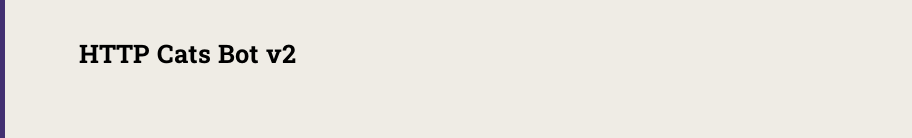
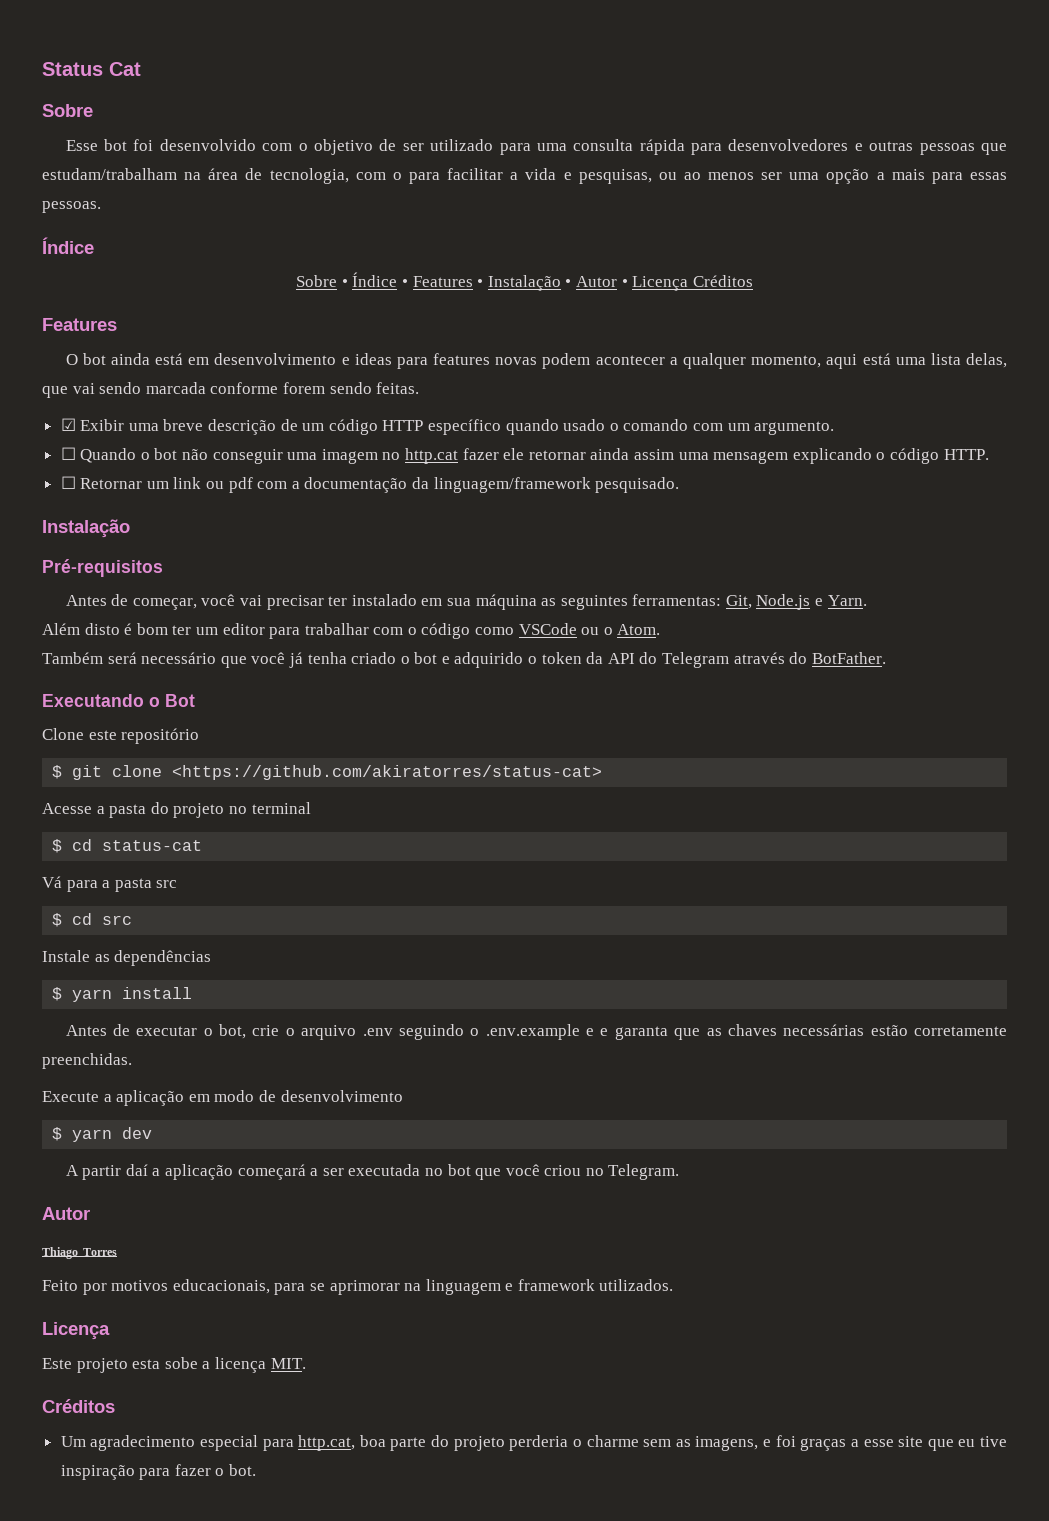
[79,44,296,64] HTTP Cats Bot v2 -> [42,62,141,76] [42,104,93,117] [65,139,1008,155] [42,168,1007,184] [42,201,101,213] [42,237,94,254] [296,272,753,291] [42,318,117,331] [65,353,1007,369] [42,382,420,398] [60,418,835,435] [60,447,989,464] [60,476,680,493] [42,519,130,538] [42,559,163,577] [65,594,867,610] [42,623,661,639] [42,652,886,668] [42,694,195,707] [42,728,200,744] [52,765,603,780] [42,802,311,818] [52,839,203,853] [42,876,178,892] [52,913,133,927] [42,950,212,966] [52,987,193,1002] [65,1024,1008,1040] [42,1053,132,1069] [42,1090,403,1106] [52,1127,153,1142] [65,1164,680,1180] [42,1207,90,1220] [42,1247,117,1259] [42,1279,674,1295] [42,1322,110,1340] [42,1357,306,1373] [42,1399,115,1413] [60,1435,1007,1451] [60,1464,257,1480] Status Cat // Sobre // Esse bot foi desenvolvido com o objetivo de ser utilizado para uma consulta rápida para desenvolvedores e outras pessoas que estudam/trabalham na área de tecnologia, com o para facilitar a vida e pesquisas, ou ao menos ser uma opção a mais para essas pessoas. // Índice // Sobre • Índice • Features • Instalação • Autor • Licença Créditos // Features // O bot ainda está em desenvolvimento e ideas para features novas podem acontecer a qualquer momento, aqui está uma lista delas, que vai sendo marcada conforme forem sendo feitas. // ☑ Exibir uma breve descrição de um código HTTP específico quando usado o comando com um argumento. // ☐ Quando o bot não conseguir uma imagem no http.cat fazer ele retornar ainda assim uma mensagem explicando o código HTTP. // ☐ Retornar um link ou pdf com a documentação da linguagem/framework pesquisado. // Instalação // Pré-requisitos // Antes de começar, você vai precisar ter instalado em sua máquina as seguintes ferramentas: Git, Node.js e Yarn. // Além disto é bom ter um editor para trabalhar com o código como VSCode ou o Atom. // Também será necessário que você já tenha criado o bot e adquirido o token da API do Telegram através do BotFather. // Executando o Bot // Clone este repositório // $ git clone <https://github.com/akiratorres/status-cat> // Acesse a pasta do projeto no terminal // $ cd status-cat // Vá para a pasta src // $ cd src // Instale as dependências // $ yarn install // Antes de executar o bot, crie o arquivo .env seguindo o .env.example e e garanta que as chaves necessárias estão corretamente preenchidas. // Execute a aplicação em modo de desenvolvimento // $ yarn dev // A partir daí a aplicação começará a ser executada no bot que você criou no Telegram. // Autor // Thiago Torres // Feito por motivos educacionais, para se aprimorar na linguagem e framework utilizados. // Licença // Este projeto esta sobe a licença MIT. // Créditos // Um agradecimento especial para http.cat, boa parte do projeto perderia o charme sem as imagens, e foi graças a esse site que eu tive inspiração para fazer o bot.

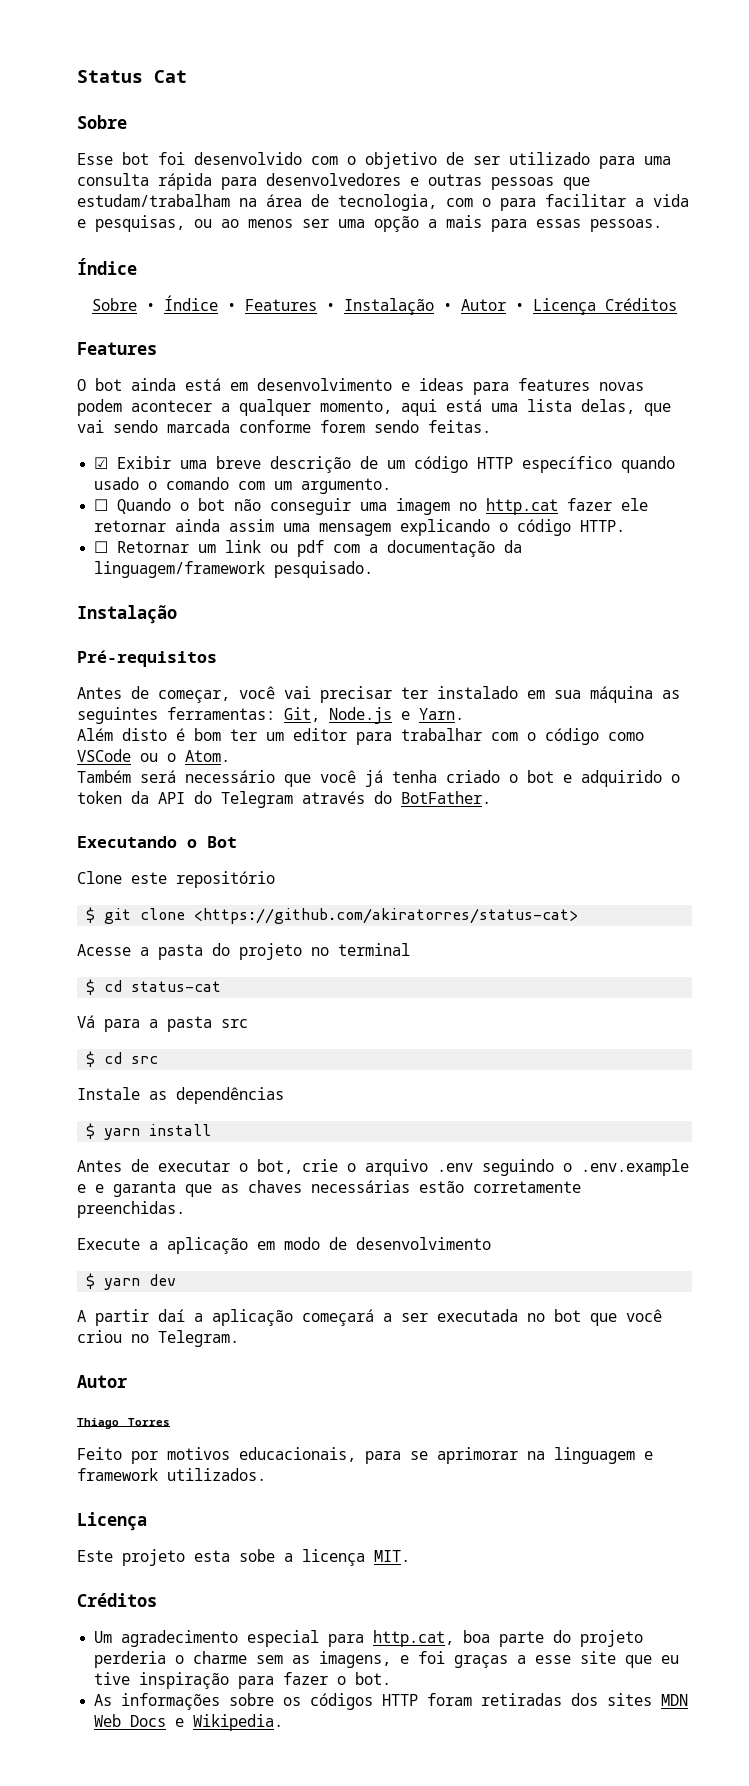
(257, 1470) none -> [94,1693,689,1710] [94,1714,284,1731] // As informações sobre os códigos HTTP foram retiradas dos sites MDN Web Docs e Wikipedia.

